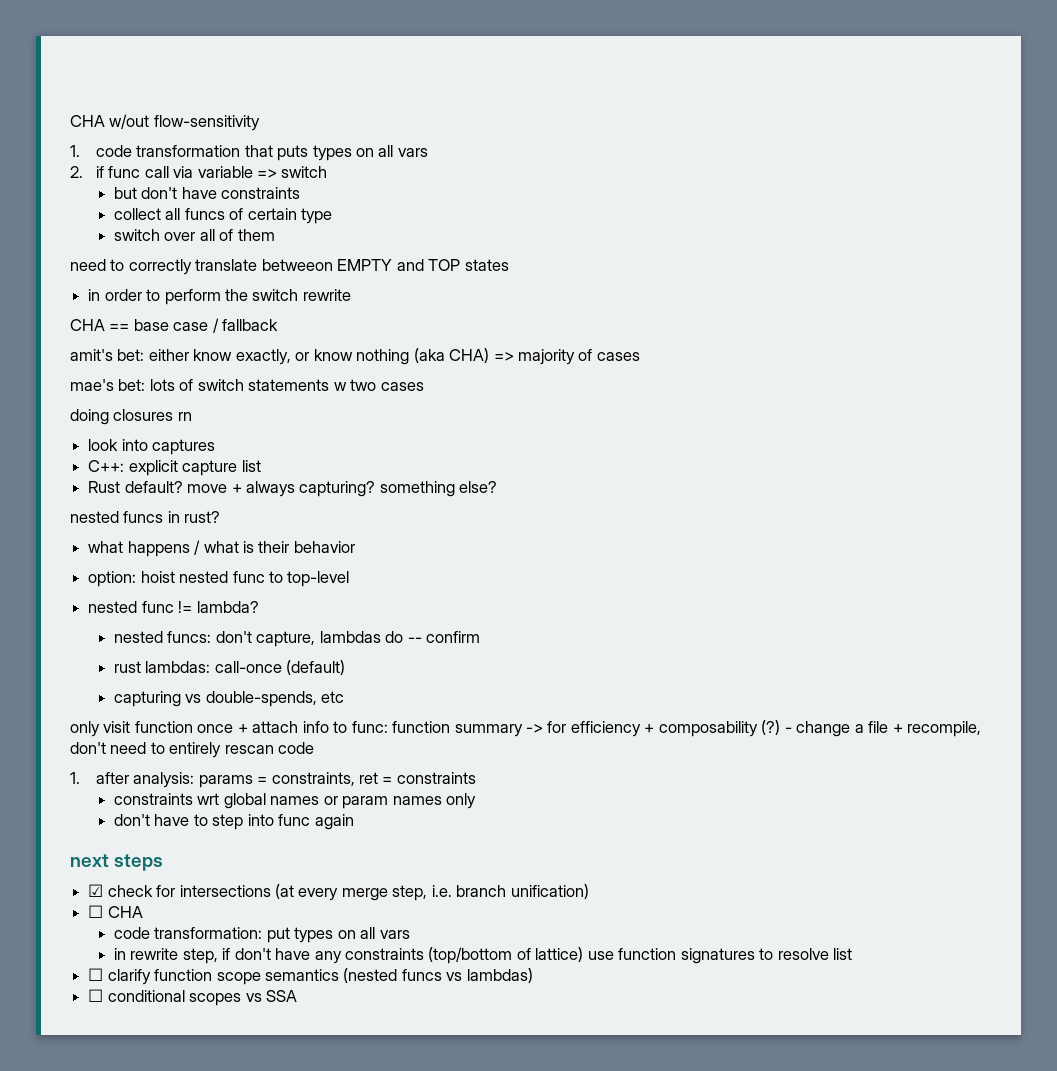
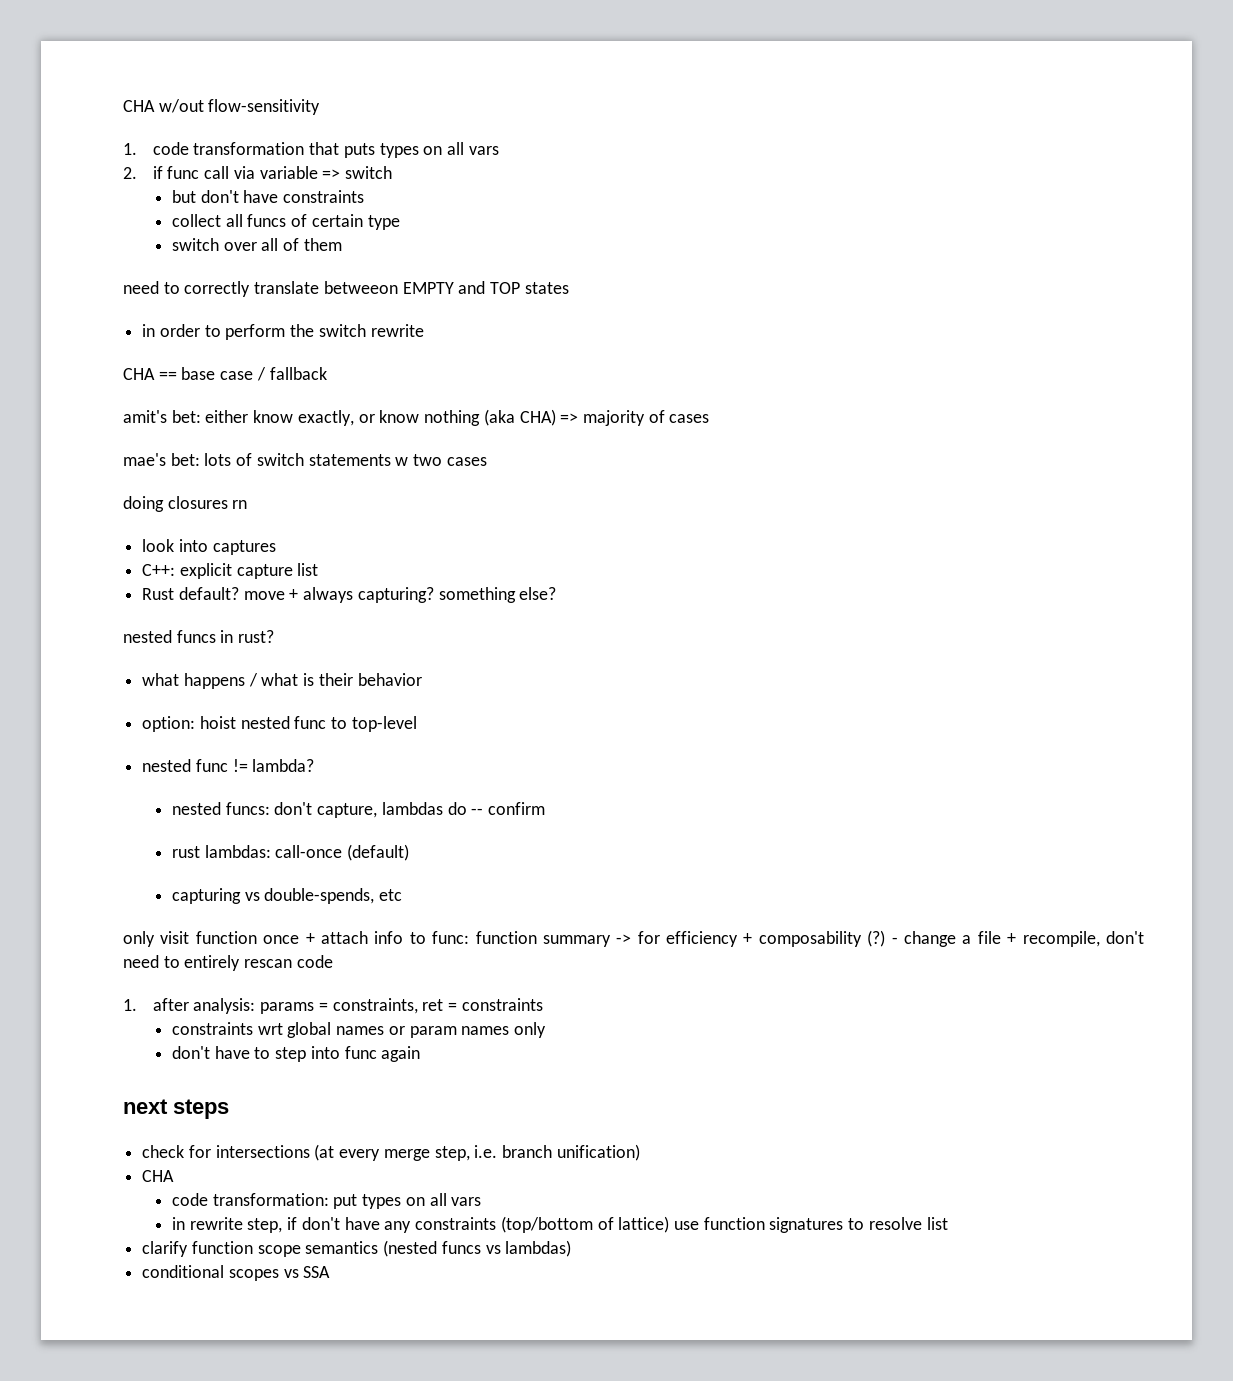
[88,884,104,897] ☑ -> (229, 1109) none
[88,905,104,918] ☐ -> (640, 1152) none
[88,968,104,981] ☐ -> (948, 1223) none
[88,989,104,1002] ☐ -> (572, 1248) none

